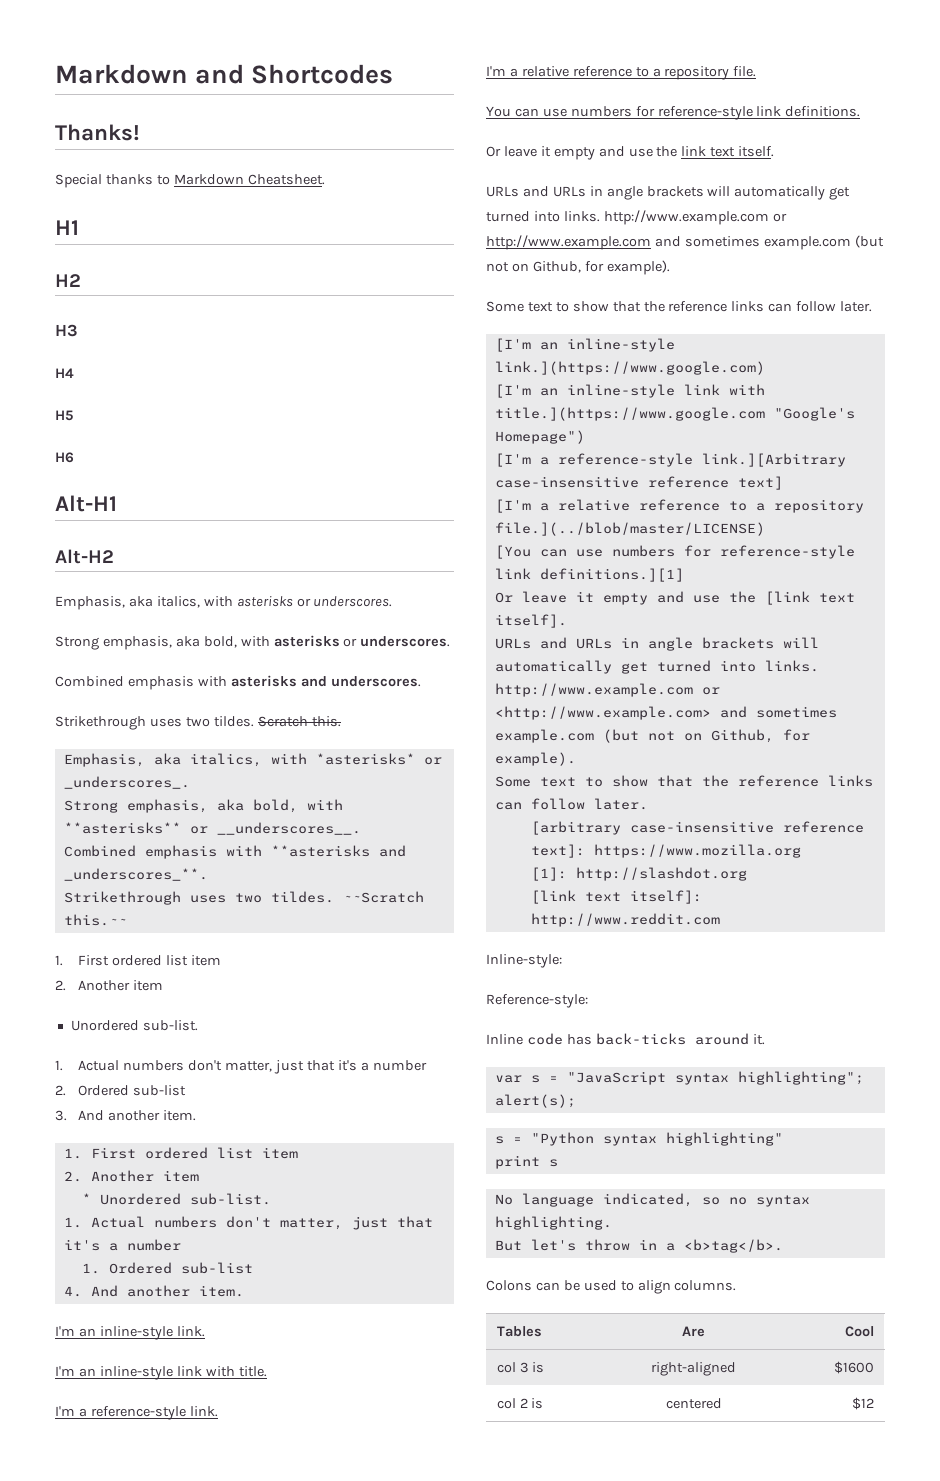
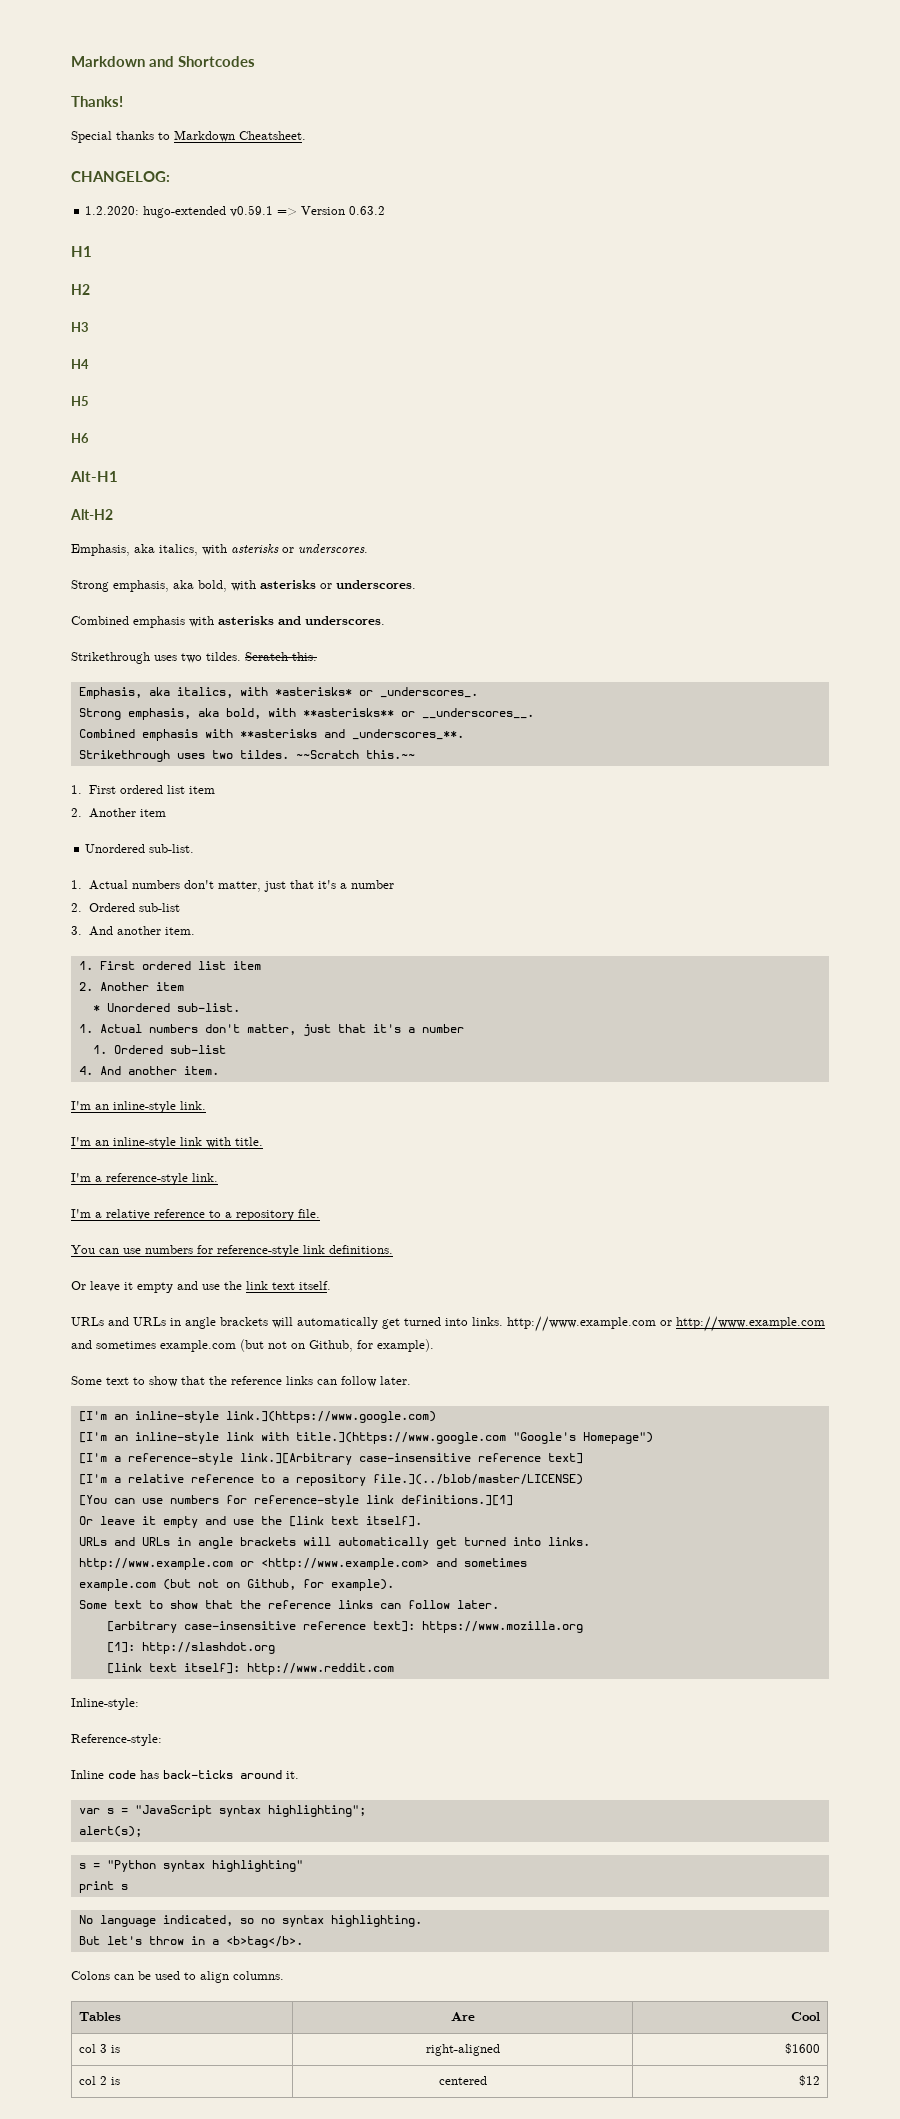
(325, 179) none -> [71,171,170,182] [85,205,386,218] // CHANGELOG: // 1.2.2020: hugo-extended v0.59.1 => Version 0.63.2

